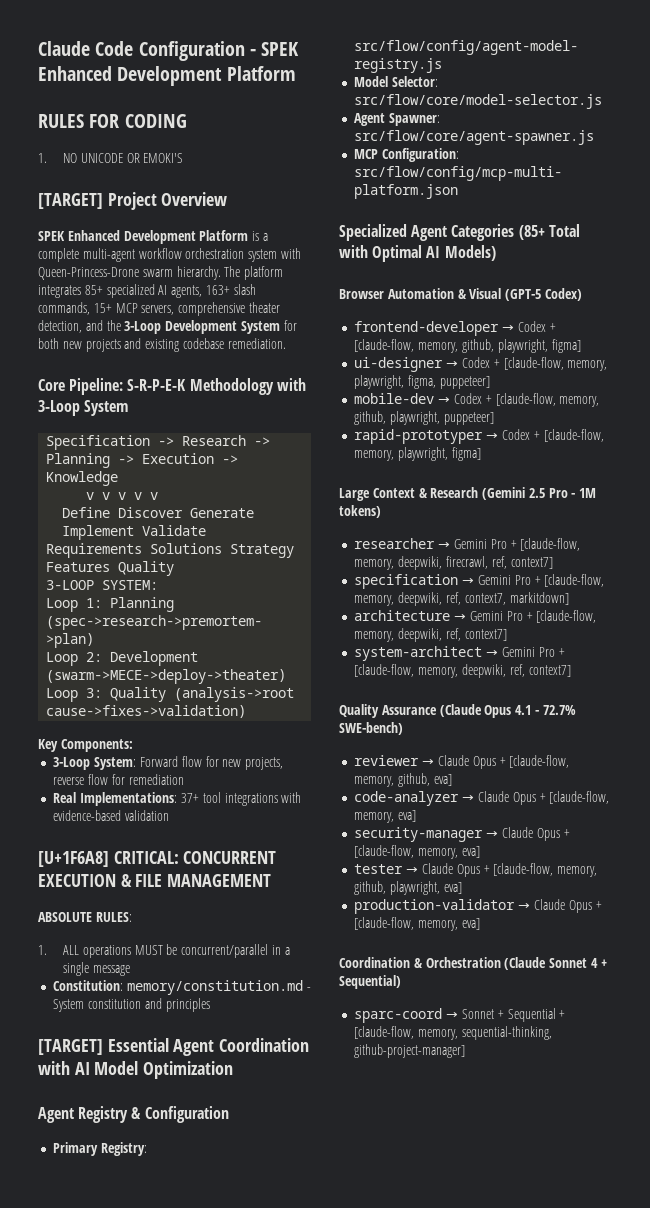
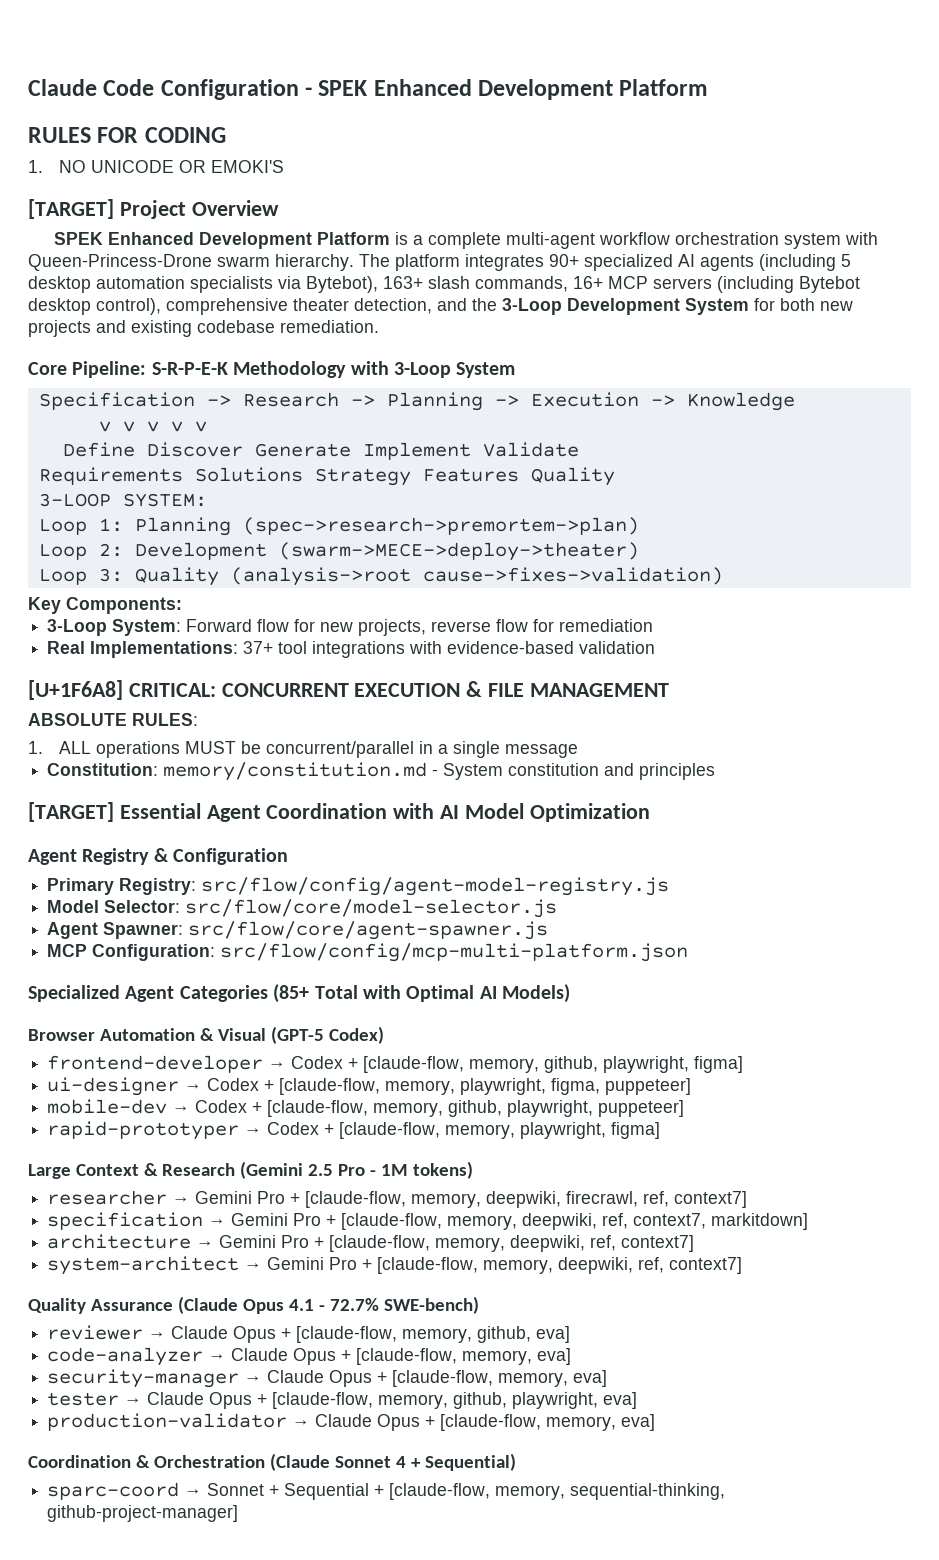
[84,285,103,295] 85+ -> [549,254,579,267] 90+
[171,284,256,298] [38,302,175,315] agents, 163+ slash commands, 15+ MCP servers, -> [700,254,851,271] [28,276,860,293] [28,298,161,315] agents (including 5 desktop automation specialists via Bytebot), 163+ slash commands, 16+ MCP servers (including Bytebot desktop control),

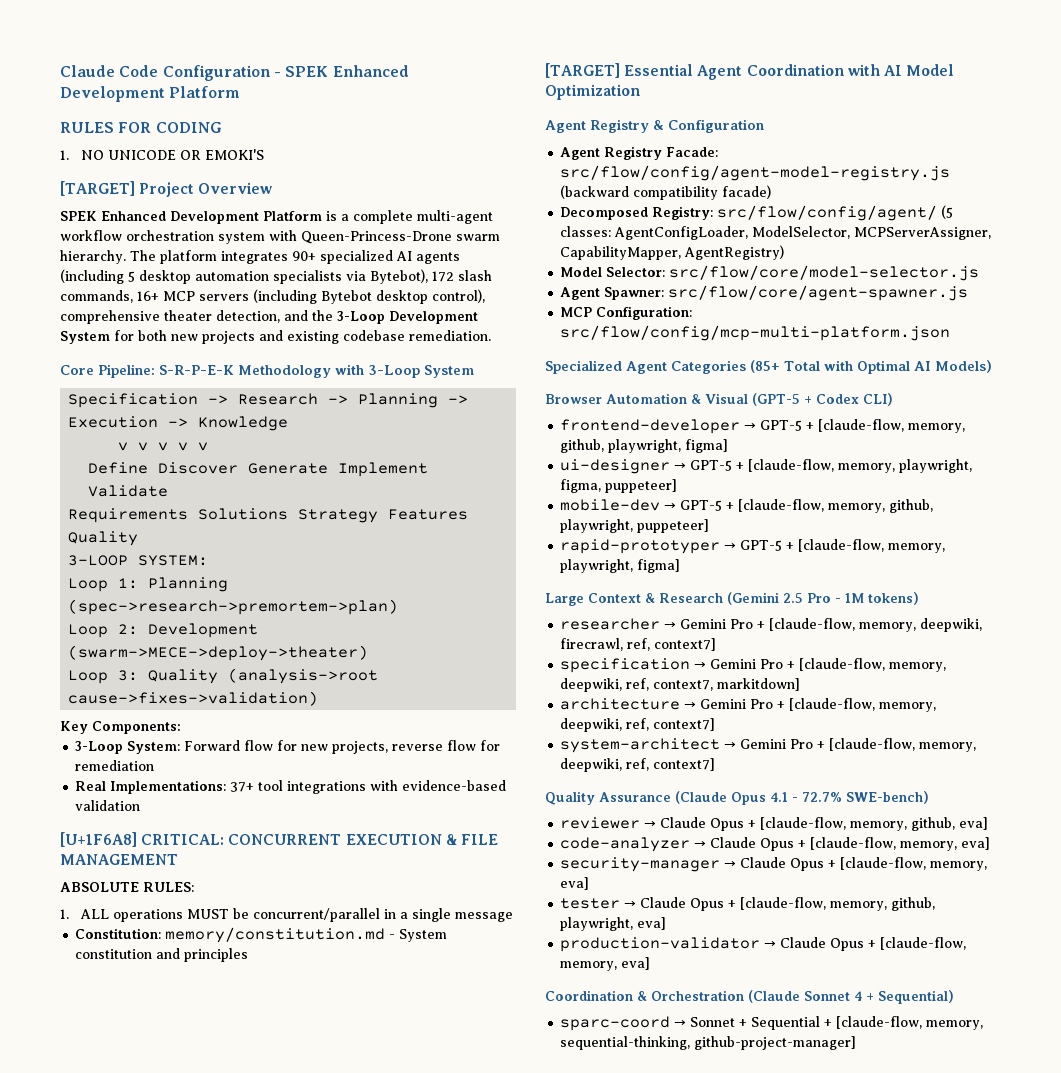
[383,276,423,289] 163+ -> [432,271,454,282] 172
[47,877,670,896] Primary Registry: src/flow/config/agent-model-registry.js -> [560,146,719,160] [560,165,951,181] [560,185,772,200] [560,205,954,221] [560,226,992,240] [560,245,785,260] Agent Registry Facade: src/flow/config/agent-model-registry.js (backward compatibility facade) // Decomposed Registry: src/flow/config/agent/ (5 classes: AgentConfigLoader, ModelSelector, MCPServerAssigner, CapabilityMapper, AgentRegistry)
[328,1026,384,1044] Codex) -> [804,393,893,406] + Codex CLI)
[291,1056,344,1069] Codex -> [760,420,803,431] GPT-5
[207,1078,260,1091] Codex -> [690,460,733,471] GPT-5
[195,1100,248,1113] Codex -> [680,500,723,511] GPT-5
[267,1122,320,1135] Codex -> [740,540,783,551] GPT-5

